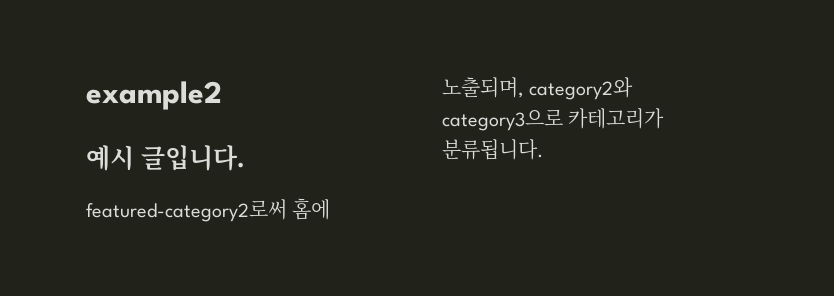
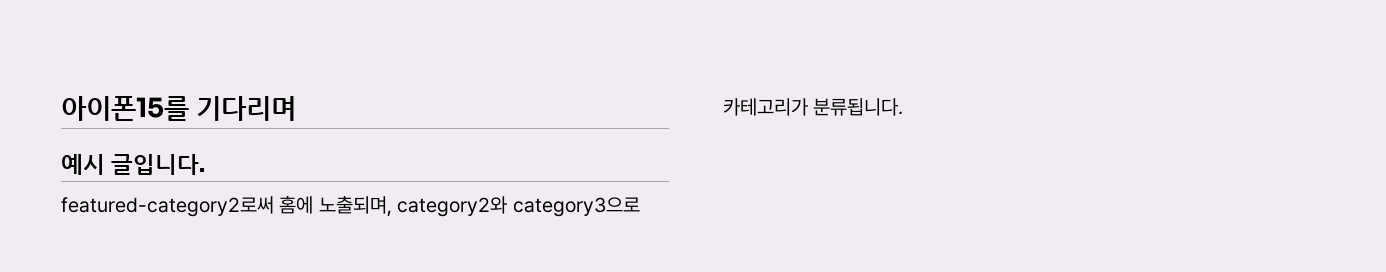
[86,81,222,110] example2 -> [61,96,297,121] 아이폰15를 기다리며

